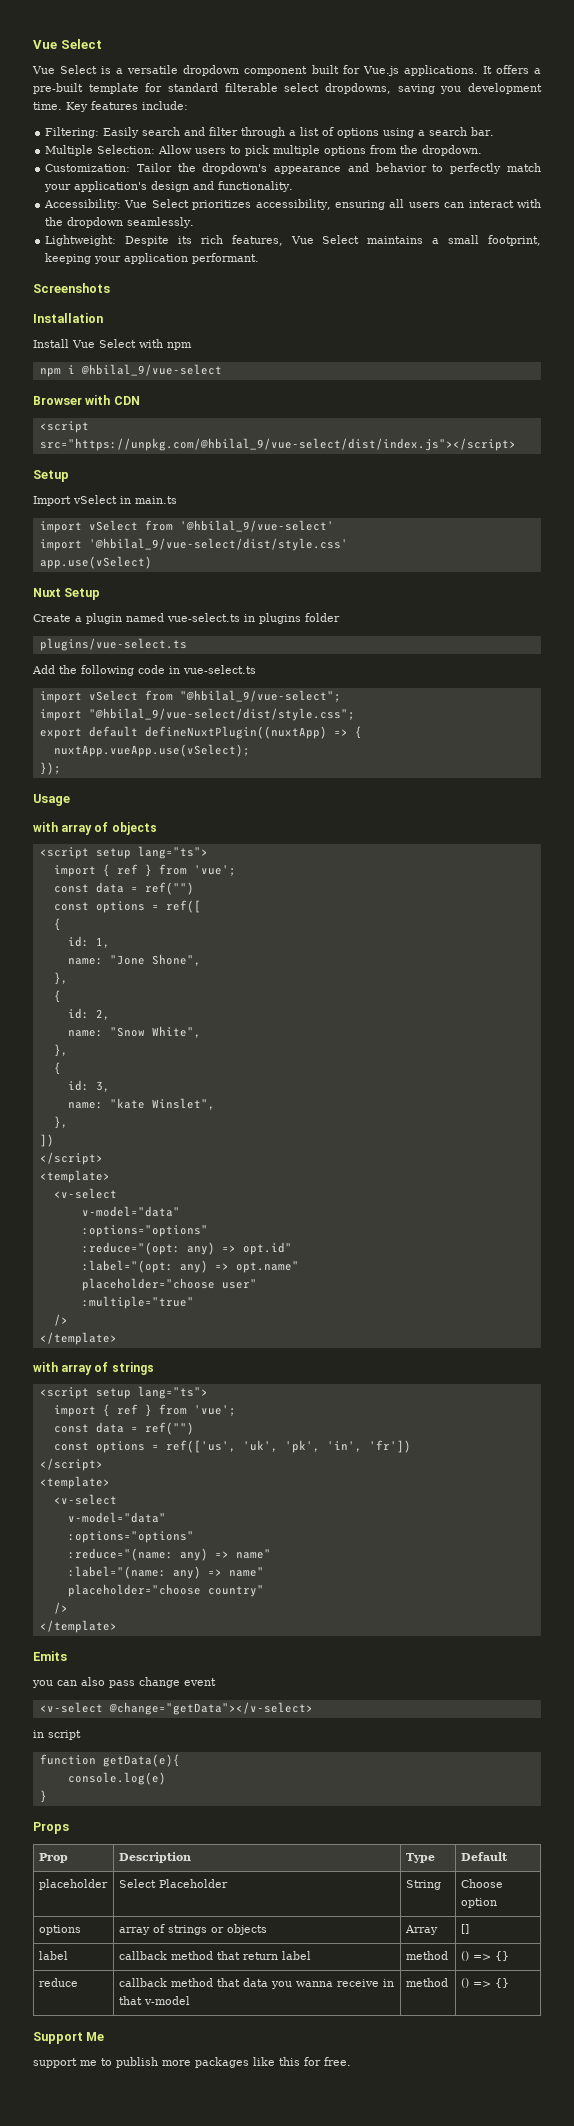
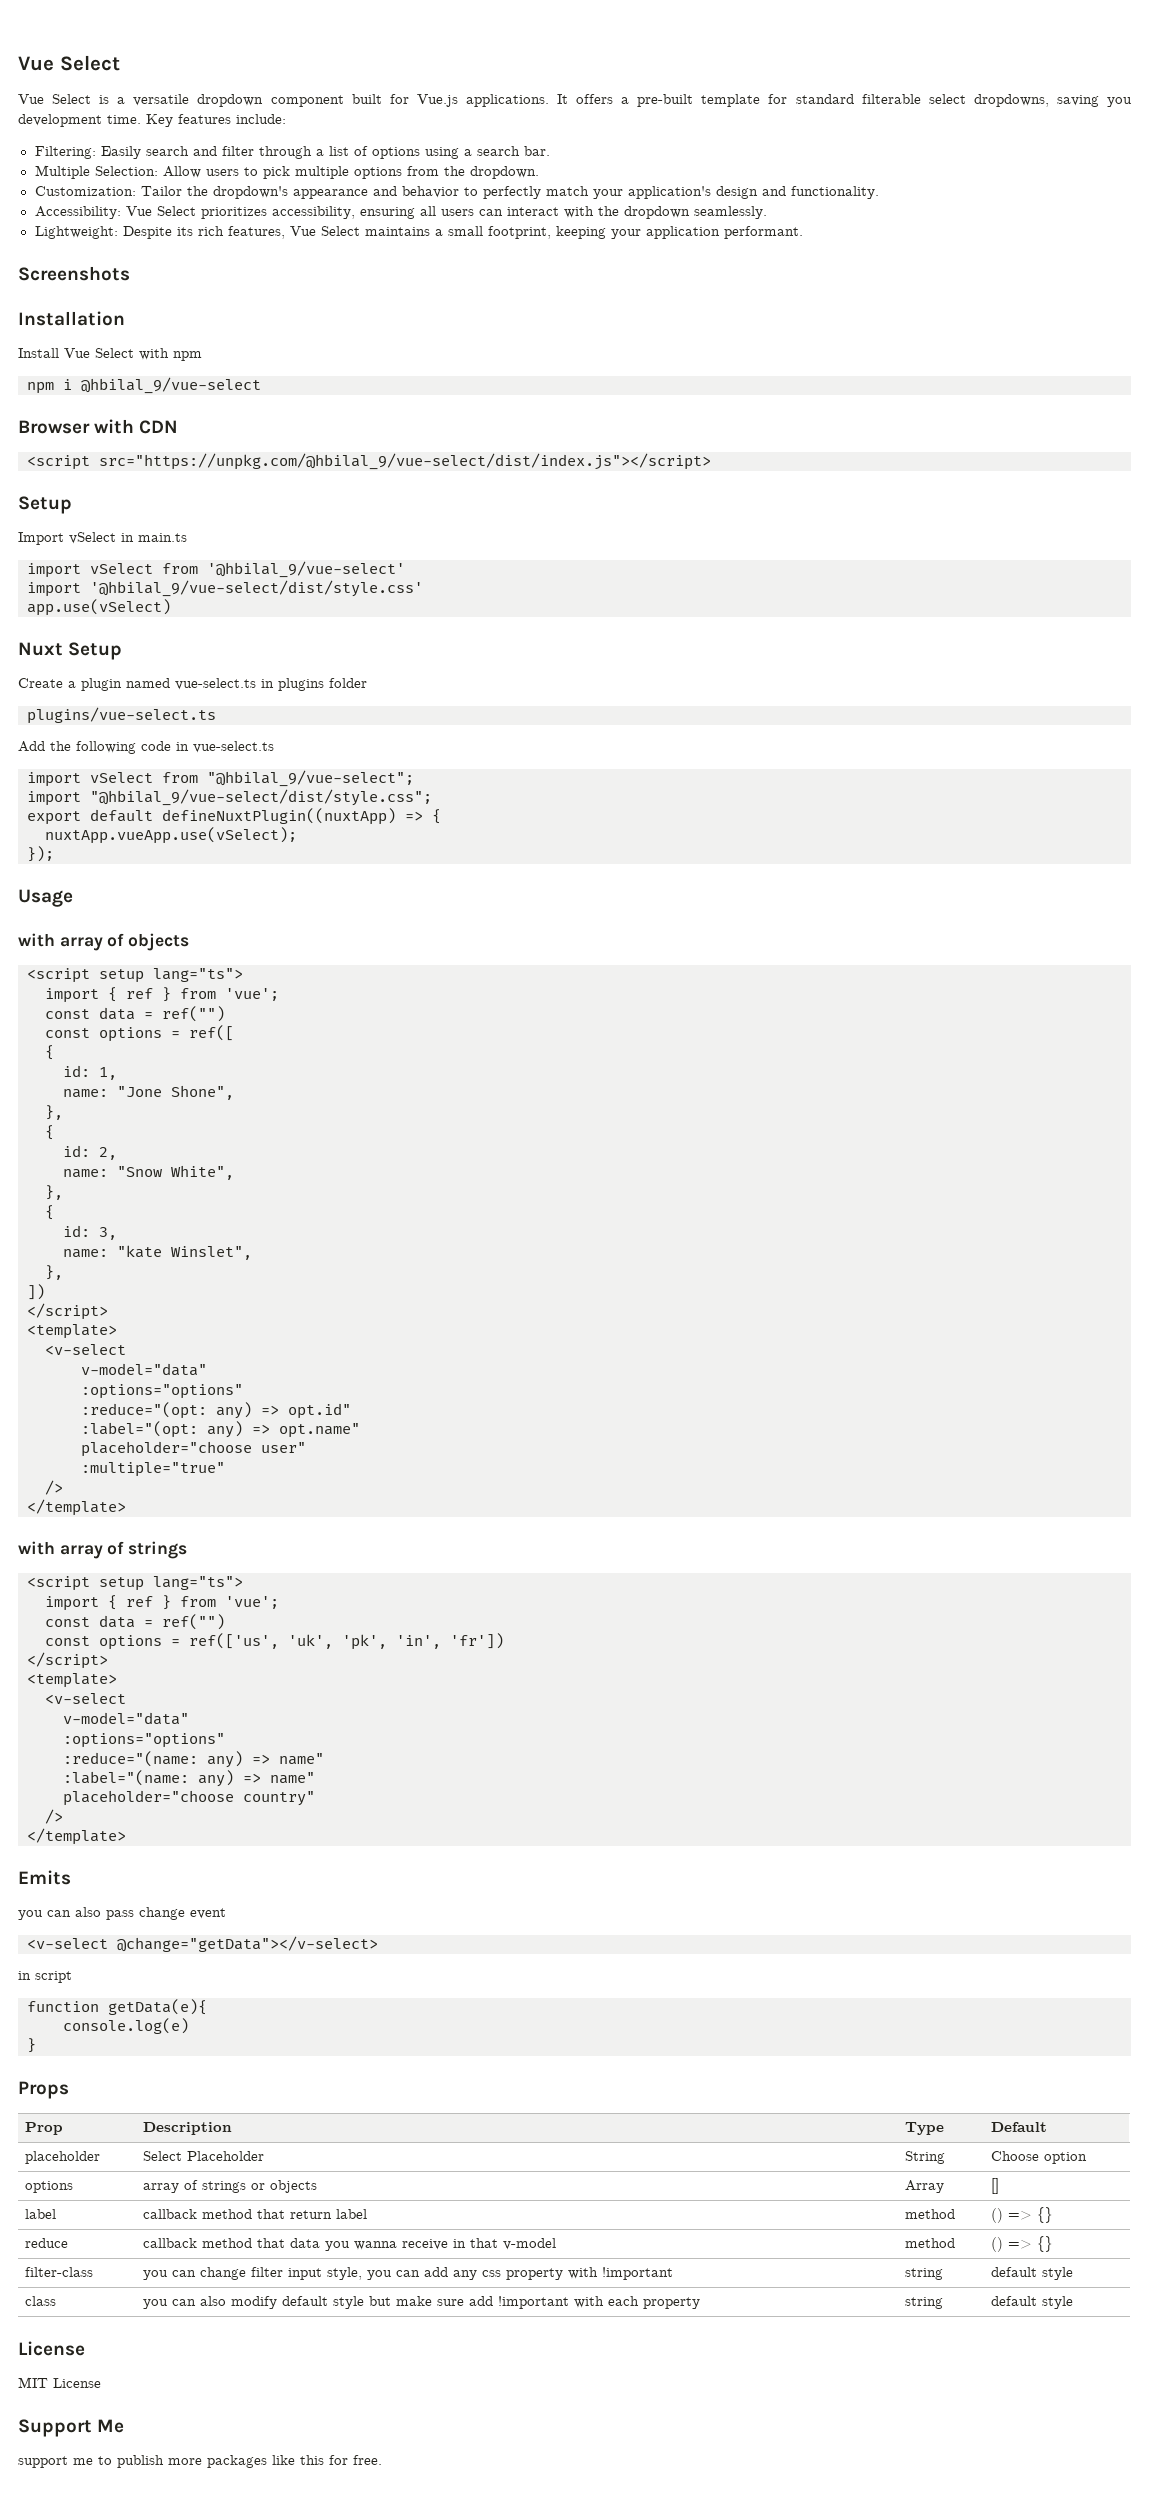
(509, 1983) none -> [24,2267,93,2277] [142,2267,673,2280] [904,2268,943,2280] [990,2267,1073,2280] [24,2296,56,2306] [142,2296,700,2309] [904,2297,943,2309] [990,2296,1073,2309] [18,2341,85,2356] [18,2377,101,2388] // filter-class | you can change filter input style, you can add any css property with !important | string | default style // class | you can also modify default style but make sure add !important with each property | string | default style // License // MIT License

